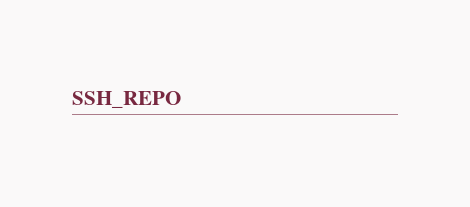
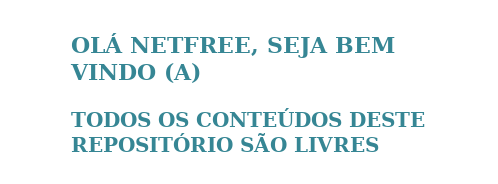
[72,91,181,108] SSH_REPO -> [71,33,395,58] [70,63,201,83] [71,108,425,127] [71,133,379,152] OLÁ NETFREE, SEJA BEM VINDO (A) // TODOS OS CONTEÚDOS DESTE REPOSITÓRIO SÃO LIVRES

